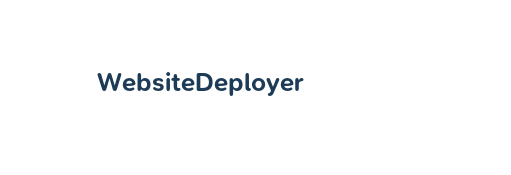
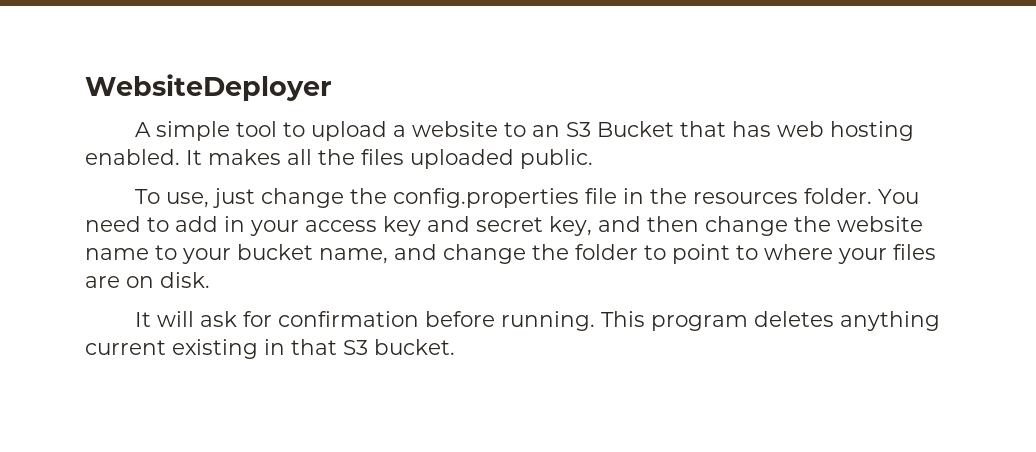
(304, 84) none -> [134,121,914,141] [85,149,593,169] [134,188,919,208] [85,216,923,236] [85,244,936,264] [85,272,210,288] [134,311,940,331] [85,339,455,359] // A simple tool to upload a website to an S3 Bucket that has web hosting enabled. It makes all the files uploaded public. // To use, just change the config.properties file in the resources folder. You need to add in your access key and secret key, and then change the website name to your bucket name, and change the folder to point to where your files are on disk. // It will ask for confirmation before running. This program deletes anything current existing in that S3 bucket.

